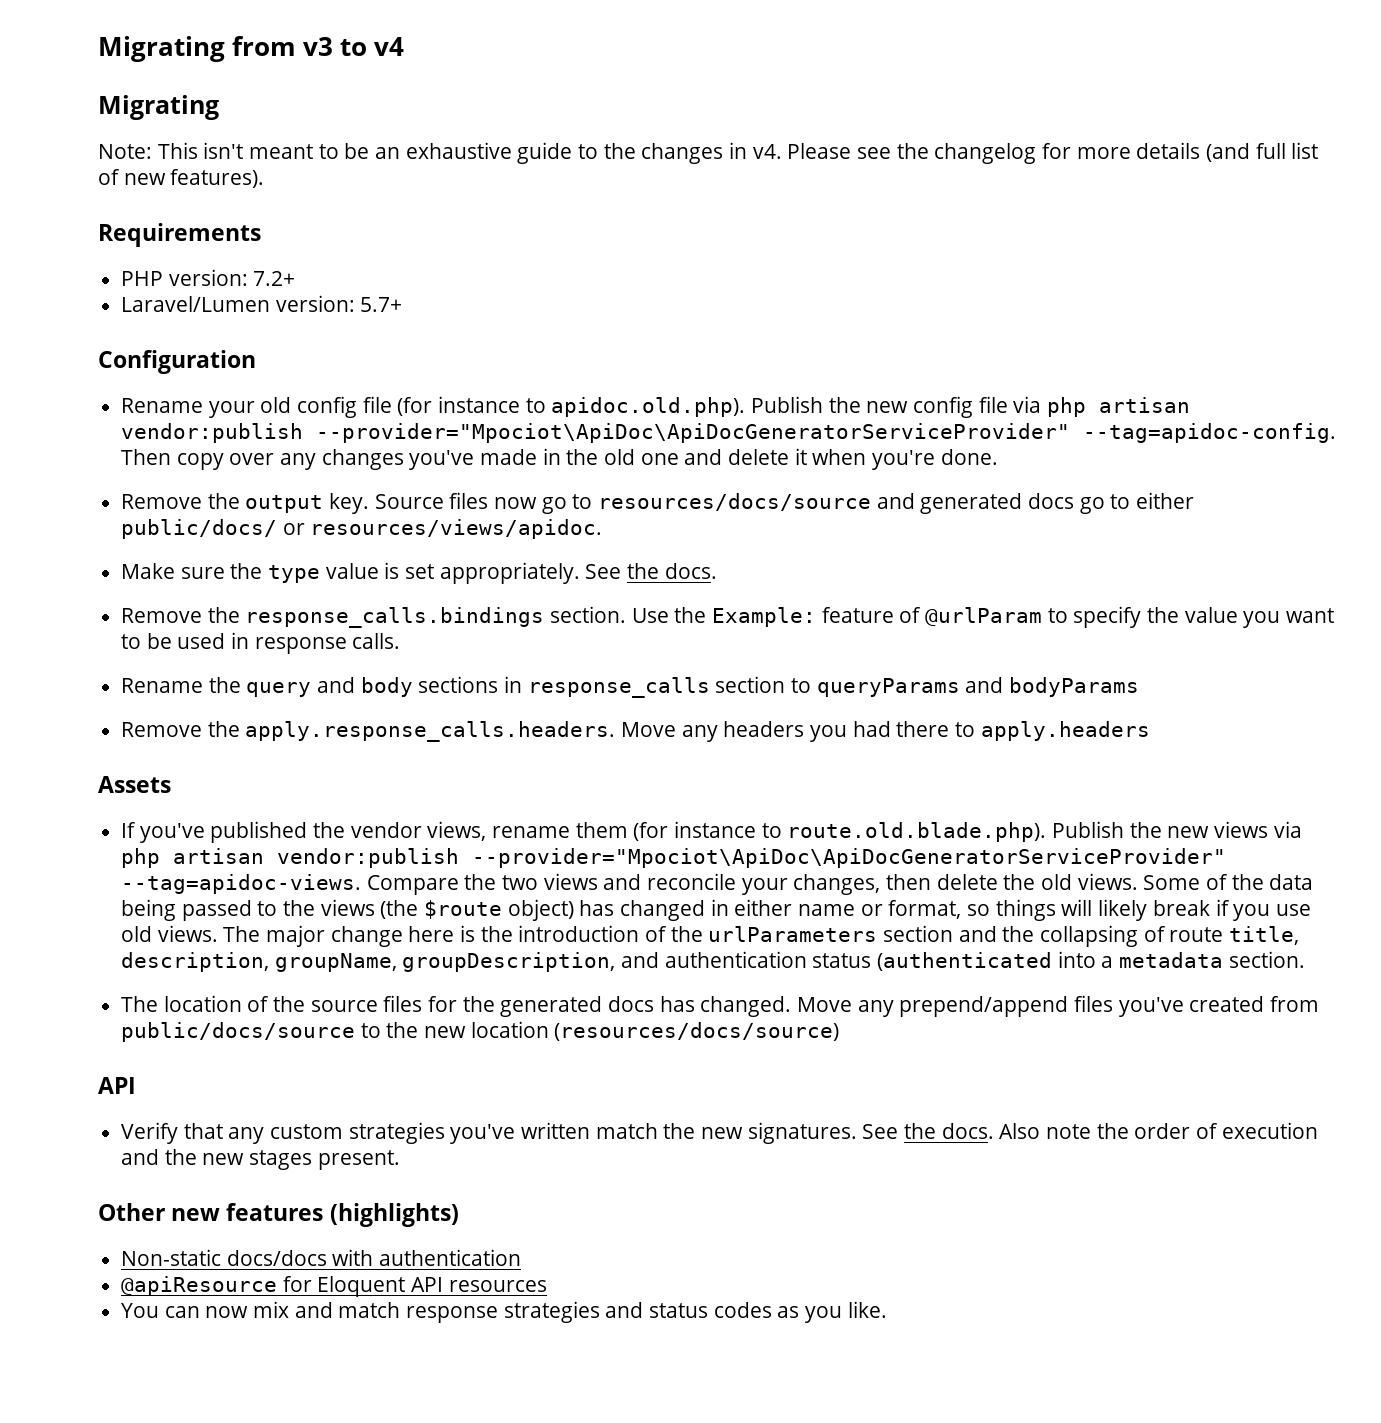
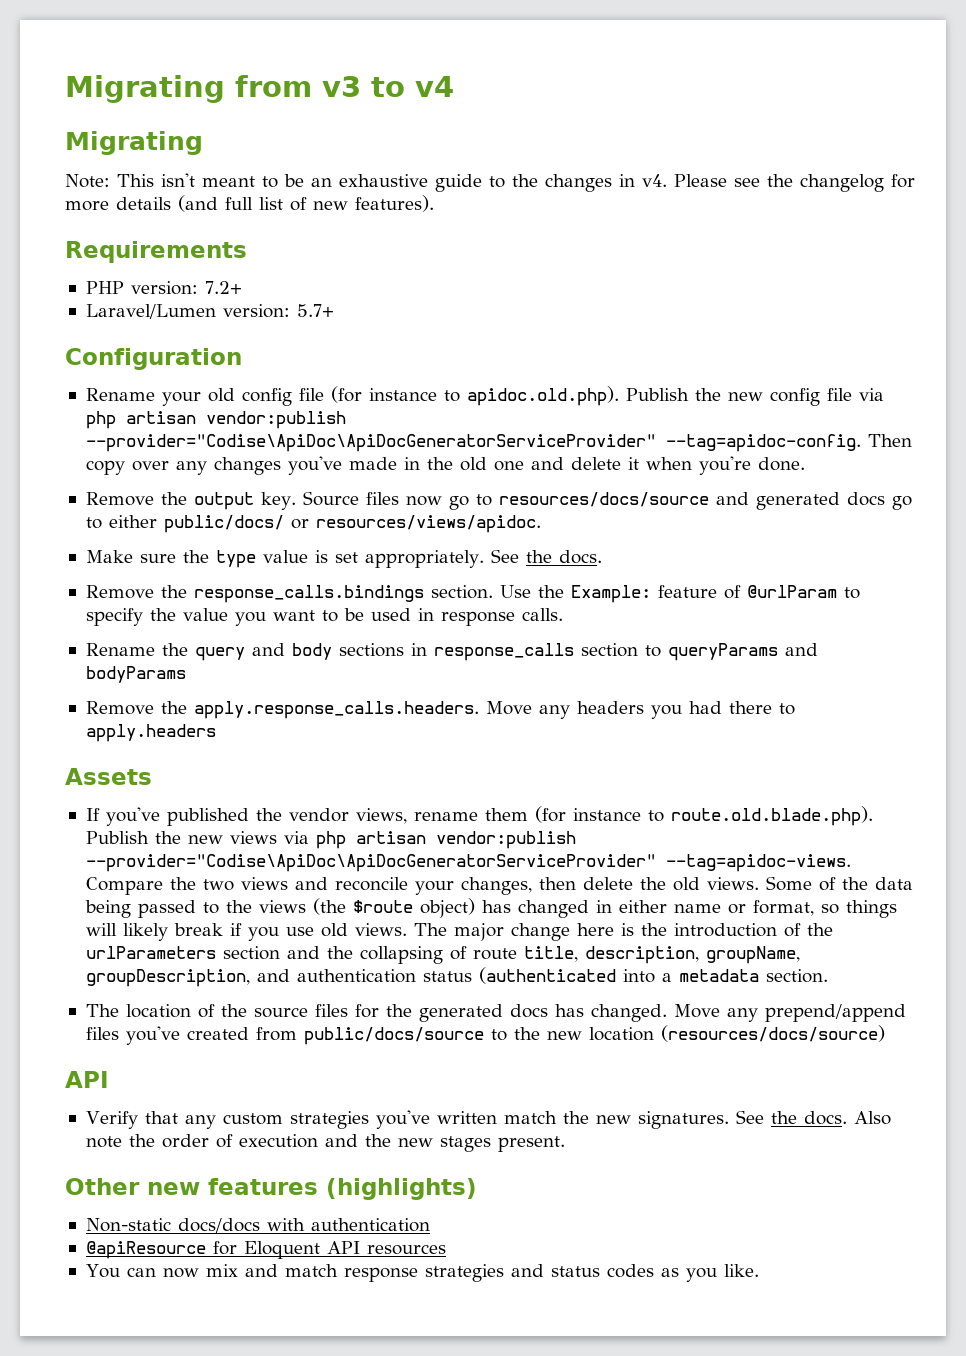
[316,423,1071,443] --provider="Mpociot\ApiDoc\ApiDocGeneratorServiceProvider" -> [85,434,656,452] --provider="Codise\ApiDoc\ApiDocGeneratorServiceProvider"
[472,848,1227,868] --provider="Mpociot\ApiDoc\ApiDocGeneratorServiceProvider" -> [85,854,656,872] --provider="Codise\ApiDoc\ApiDocGeneratorServiceProvider"

